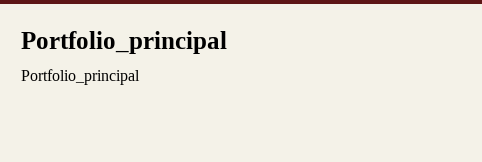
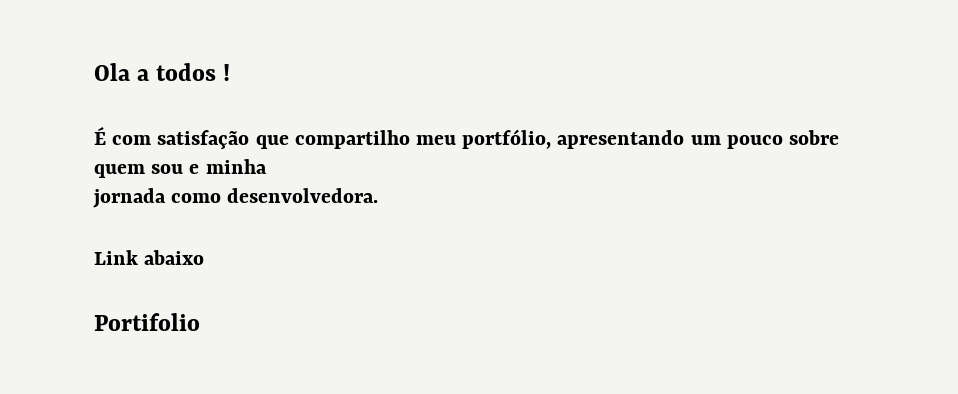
[21,31,227,54] [21,69,140,85] Portfolio_principal // Portfolio_principal -> [94,63,231,81] [94,127,840,149] [94,159,267,178] [93,188,379,208] [94,250,205,265] [94,313,200,331] Ola a todos ! // É com satisfação que compartilho meu portfólio, apresentando um pouco sobre quem sou e minha // jornada como desenvolvedora. // Link abaixo // Portifolio

